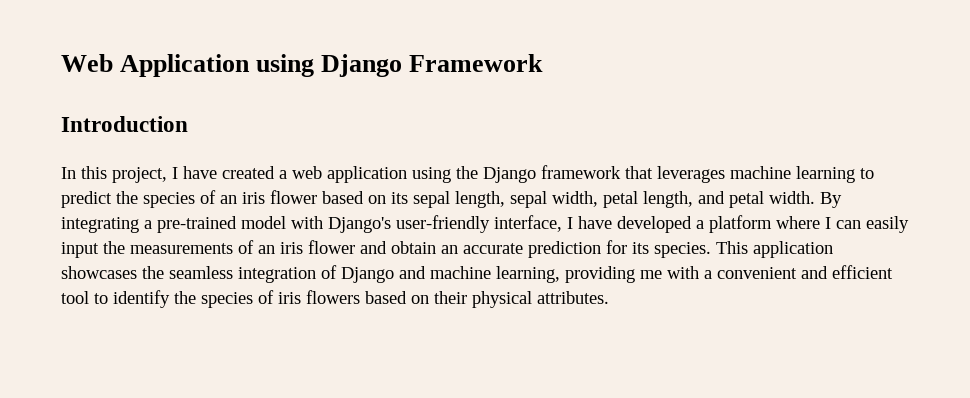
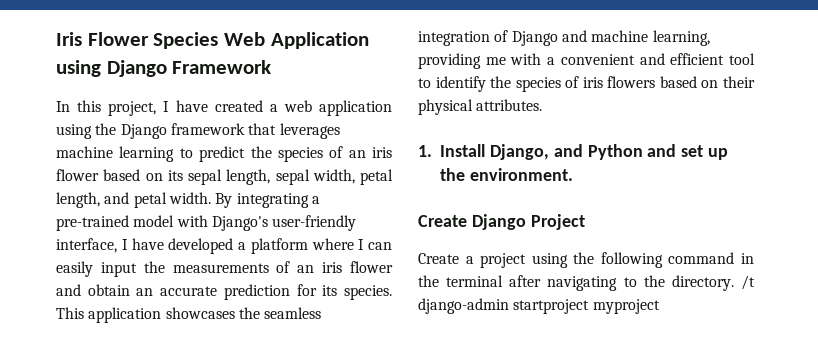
(61, 63) none -> [56,32,219,49] Iris Flower Species
[61,116,188,132] // Introduction -> (272, 67) none
(609, 297) none -> [418,144,729,160] [440,168,573,181] [418,214,585,230] [418,252,754,268] [418,275,755,291] [418,298,660,314] // 1. Install Django, and Python and set up the environment. // Create Django Project // Create a project using the following command in the terminal after navigating to the directory. /t django-admin startproject myproject

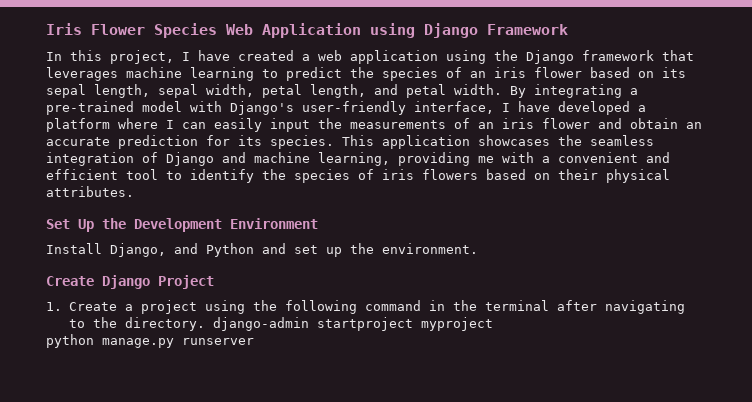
[418,145,432,157] 1. -> [46,218,318,232] Set Up the Development Environment //
(585, 222) none -> [46,302,62,311] 1.
[741,275,755,290] /t -> (205, 324) none
(660, 306) none -> [46,334,254,348] // python manage.py runserver

